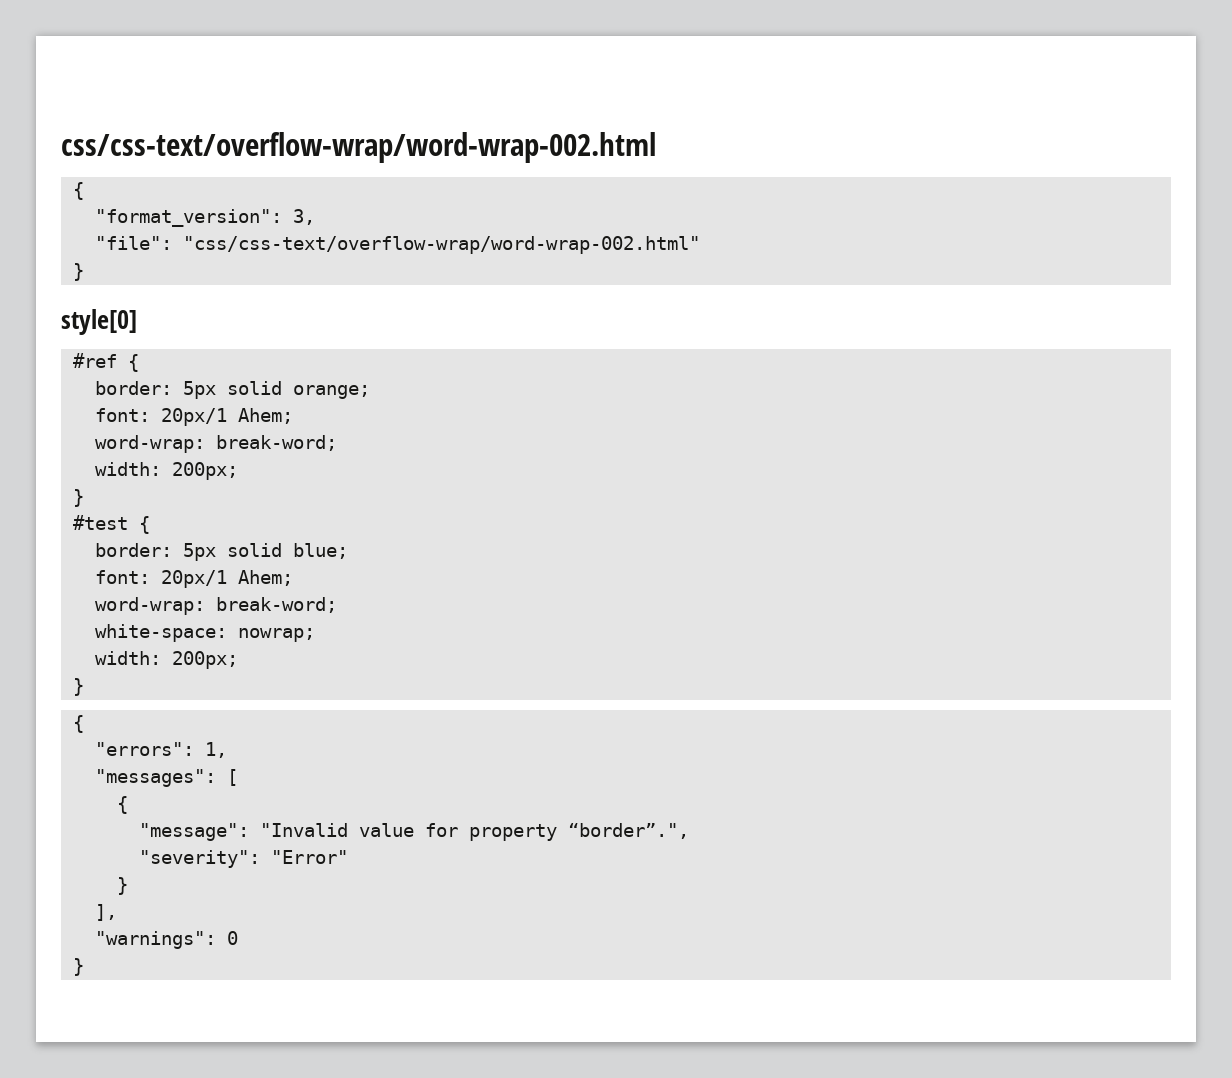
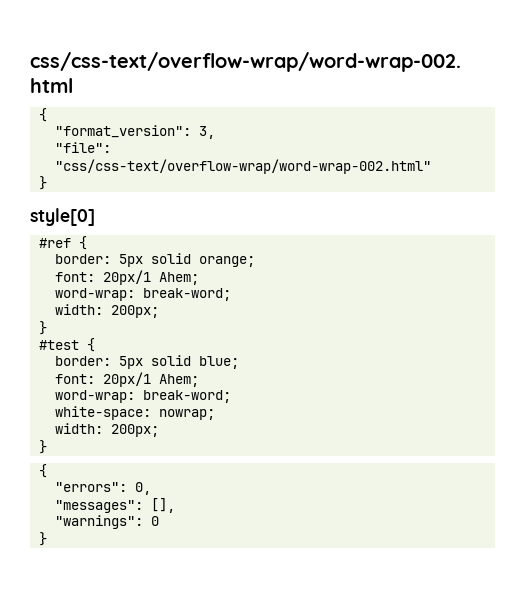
[204,742,227,758] 1, -> [134,482,151,495] 0,
[226,769,238,786] [116,796,128,814] [138,823,689,841] [138,850,348,868] [116,877,128,895] [94,904,117,921] [ // { // "message": "Invalid value for property “border”.", // "severity": "Error" // } // ], -> [150,498,175,513] [],

